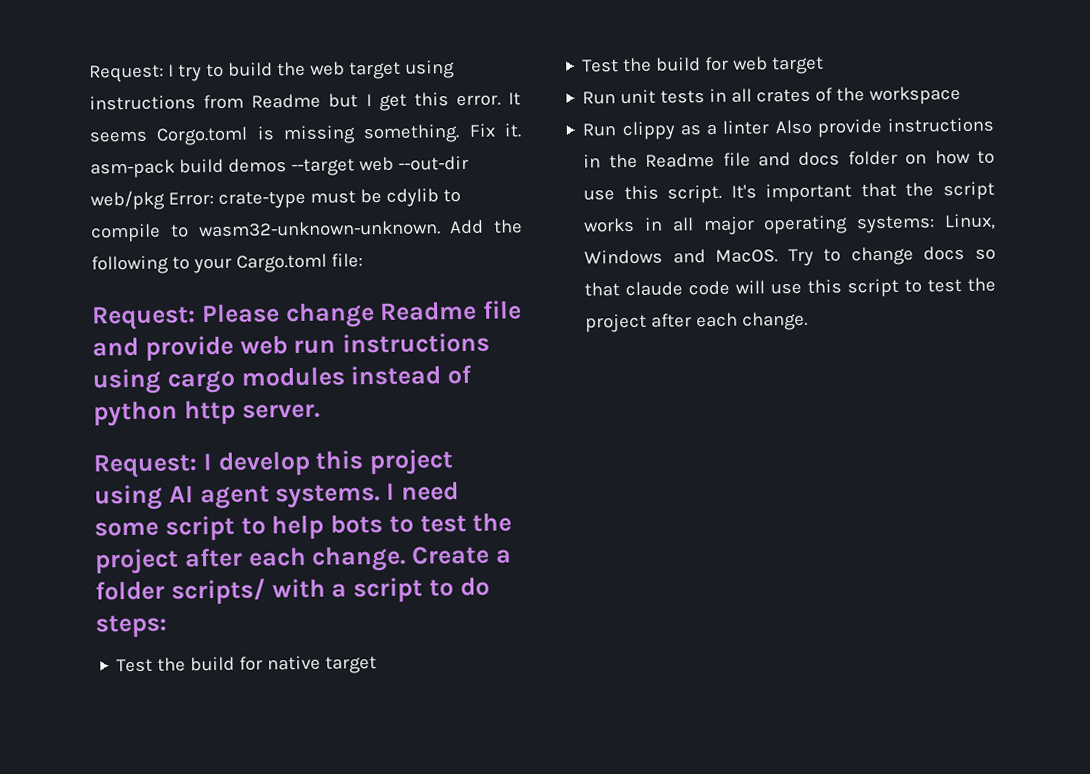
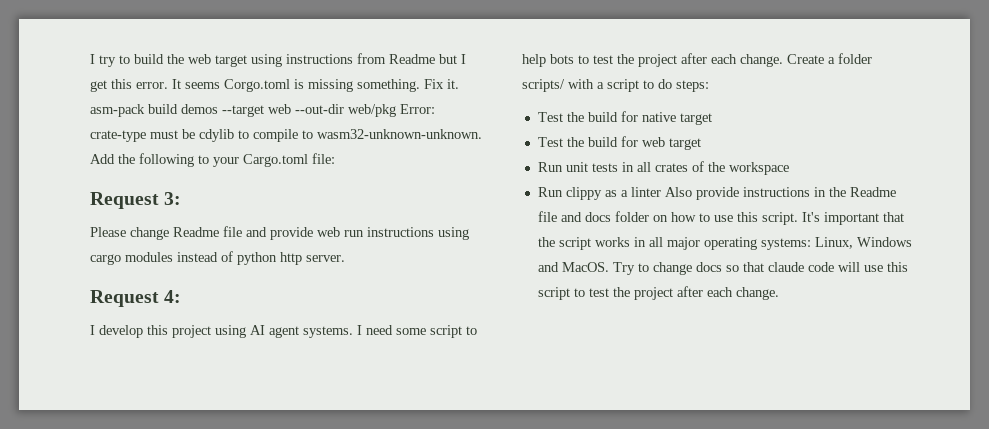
[89,64,164,83] Request: -> (90, 59) none
[91,305,196,331] Request: -> [90,192,182,209] Request 3: //
[93,453,198,479] Request: -> [90,290,182,307] Request 4: //

